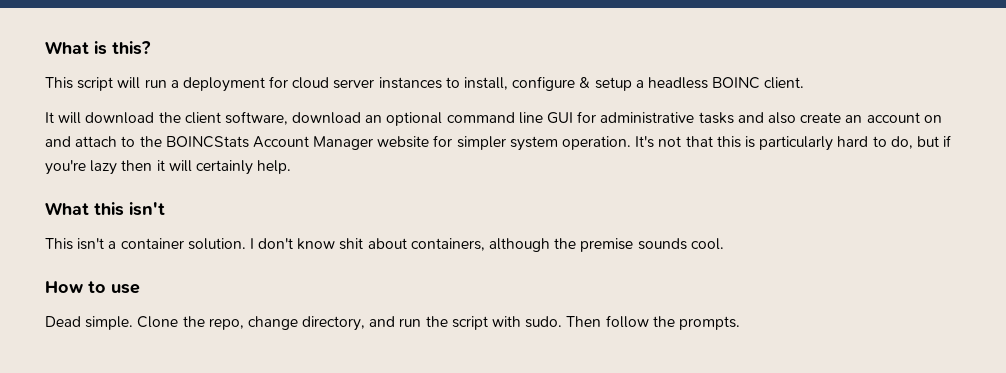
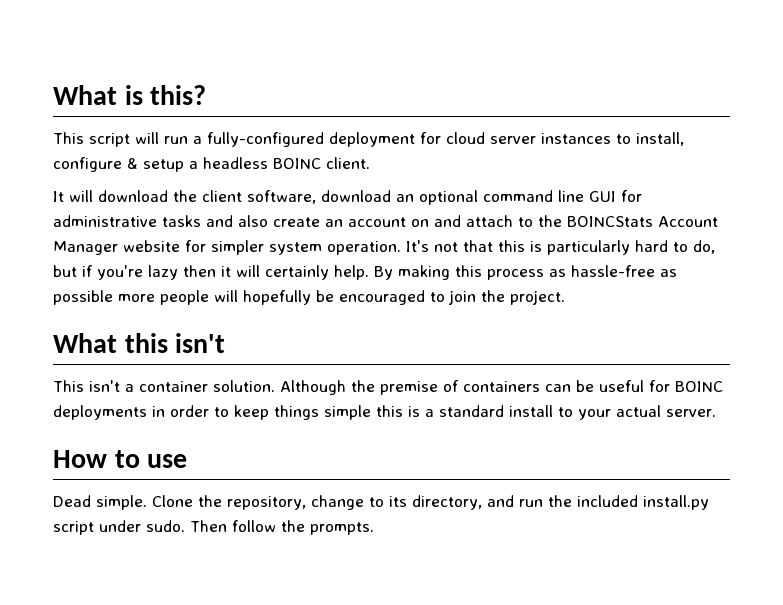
(179, 84) none -> [207,132,324,147] fully-configured
(292, 167) none -> [374,265,677,280] [53,290,565,305] By making this process as hassle-free as possible more people will hopefully be encouraged to join the project.
[249,238,724,252] I don't know shit about containers, although the premise sounds cool. -> [280,380,723,395] [53,405,716,420] Although the premise of containers can be useful for BOINC deployments in order to keep things simple this is a standard install to your actual server.
[208,316,522,331] repo, change directory, and run the script with -> [227,495,709,510] [53,520,141,535] repository, change to its directory, and run the included install.py script under

